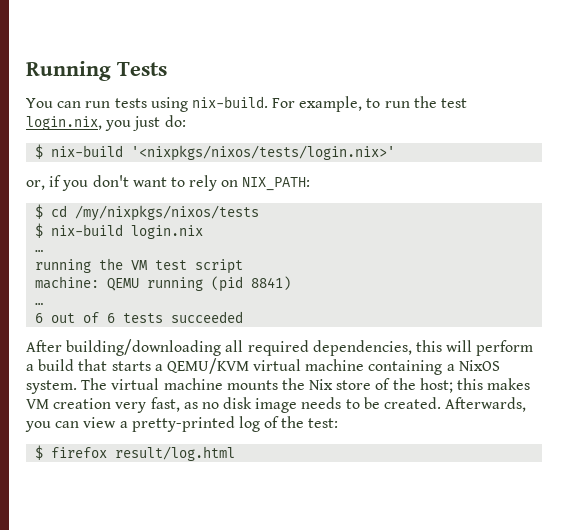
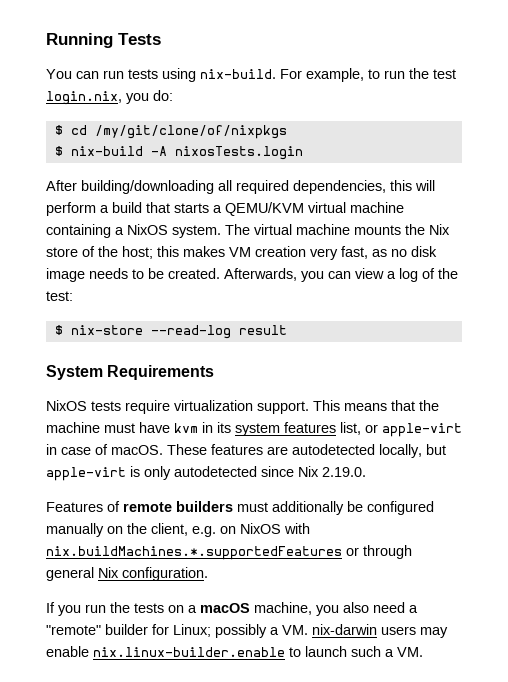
[133,116,161,131] just -> (149, 98) none
[35,144,396,161] [26,175,311,191] // $ nix-build '<nixpkgs/nixos/tests/login.nix>' // or, if you don't want to rely on NIX_PATH: -> (173, 95) none
[75,205,260,221] [35,223,204,239] [35,250,44,252] [35,258,244,274] [35,276,292,292] [35,303,44,305] [35,311,244,323] /my/nixpkgs/nixos/tests // $ nix-build login.nix // … // running the VM test script // machine: QEMU running (pid 8841) // … // 6 out of 6 tests succeeded -> [94,125,287,139] [54,146,303,160] /my/git/clone/of/nixpkgs // $ nix-build -A nixosTests.login
[131,416,235,432] pretty-printed -> (396, 275) none
[51,446,236,461] firefox result/log.html -> [70,325,287,339] [46,365,215,380] [46,400,439,414] [46,422,462,437] [46,444,446,458] [46,466,366,481] [46,501,434,515] [46,523,310,537] [46,545,412,560] [46,567,208,581] [46,602,418,616] [46,624,448,638] [46,646,423,657] nix-store --read-log result // System Requirements // NixOS tests require virtualization support. This means that the machine must have kvm in its system features list, or apple-virt in case of macOS. These features are autodetected locally, but apple-virt is only autodetected since Nix 2.19.0. // Features of remote builders must additionally be configured manually on the client, e.g. on NixOS with nix.buildMachines.*.supportedFeatures or through general Nix configuration. // If you run the tests on a macOS machine, you also need a "remote" builder for Linux; possibly a VM. nix-darwin users may enable nix.linux-builder.enable to launch such a VM.

